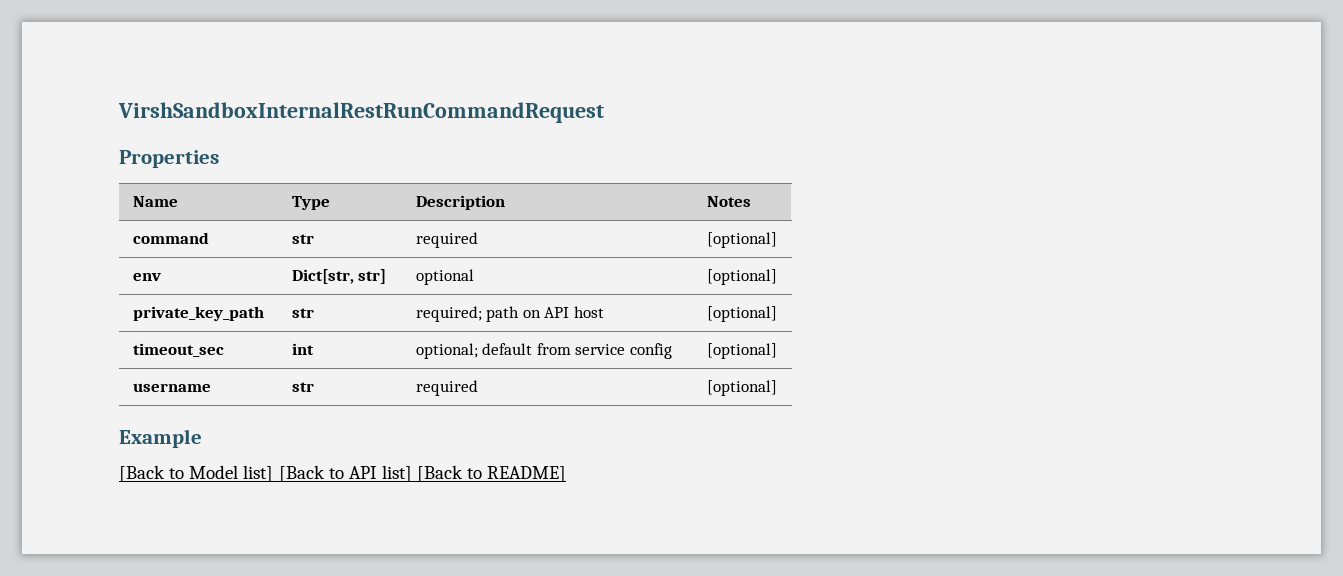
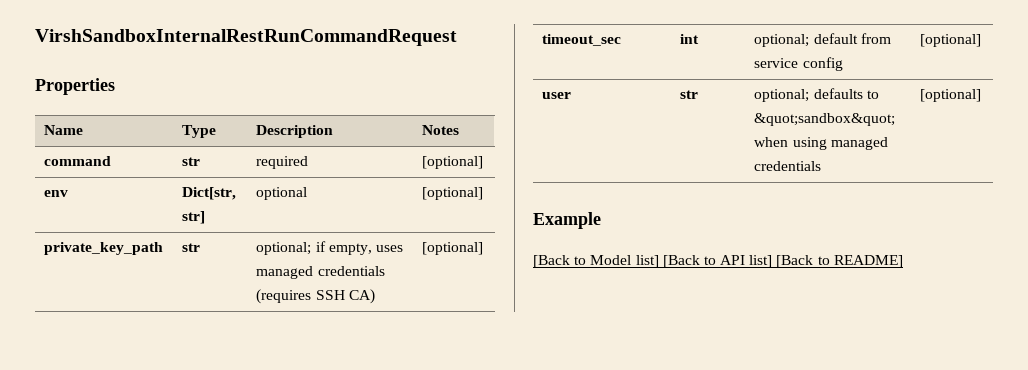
[415,306,605,322] required; path on API host -> [256,241,403,255] [256,266,385,279] [256,289,375,304] optional; if empty, uses managed credentials (requires SSH CA)
[132,383,211,392] [291,382,314,392] [415,380,478,396] username | str | required -> [542,92,572,99] [680,90,699,99] [754,88,879,102] [754,113,896,126] [754,137,888,150] [754,161,822,171] user | str | optional; defaults to &quot;sandbox&quot; when using managed credentials

